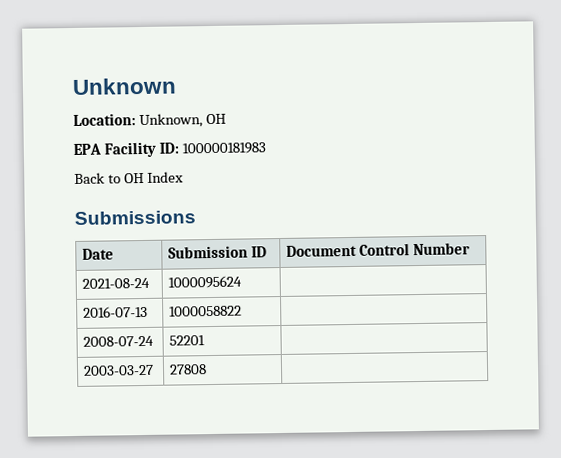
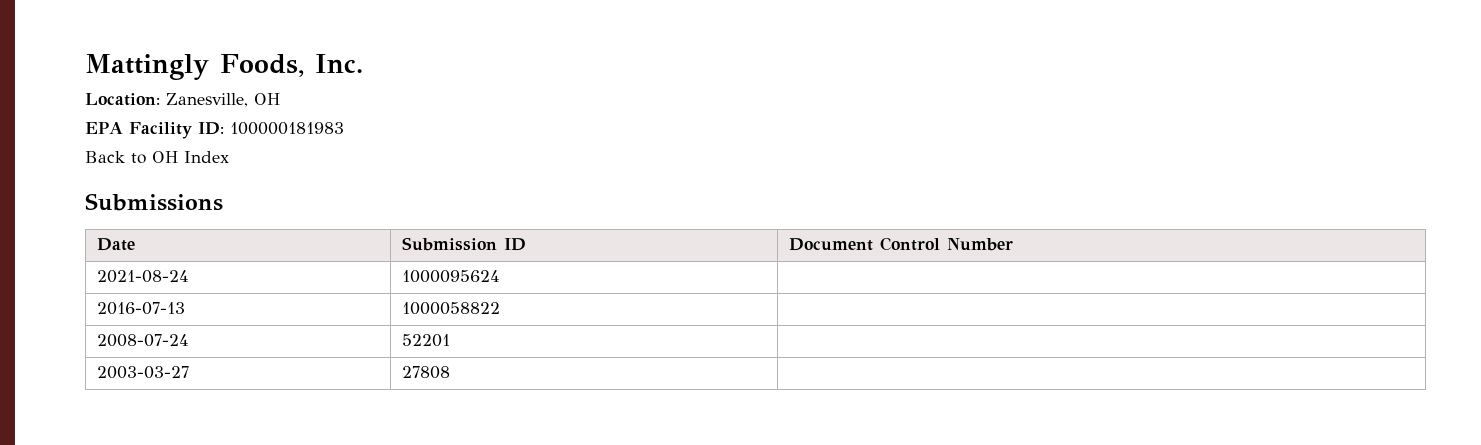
[72,77,177,95] Unknown -> [85,54,363,80] Mattingly Foods, Inc.
[138,113,203,129] Unknown, -> [166,93,248,107] Zanesville,

